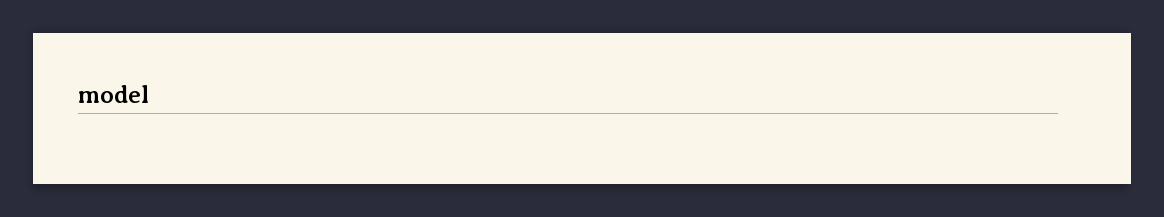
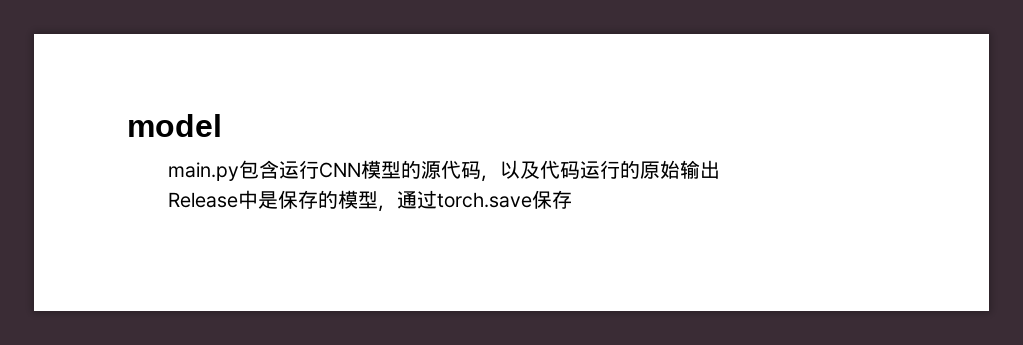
(149, 94) none -> [167,160,720,182] [167,190,572,212] // main.py包含运行CNN模型的源代码，以及代码运行的原始输出 // Release中是保存的模型，通过torch.save保存

